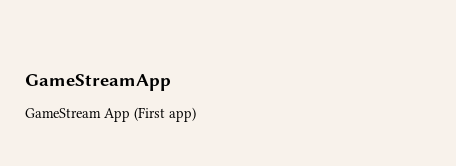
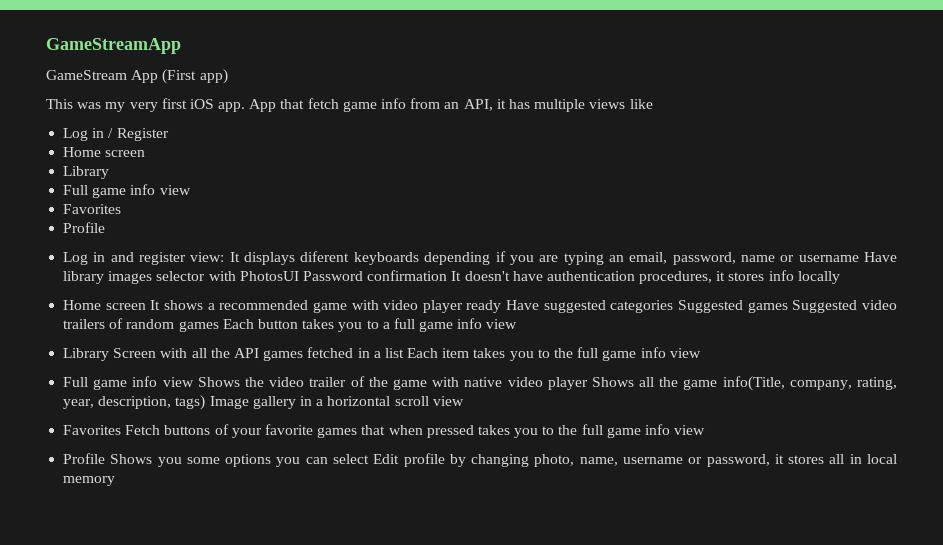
(196, 114) none -> [46,98,653,112] [63,128,169,141] [63,147,146,157] [63,166,110,179] [63,184,191,198] [63,204,122,214] [63,222,106,233] [63,251,897,265] [63,270,840,284] [63,300,897,313] [63,318,518,332] [63,347,701,361] [63,376,897,391] [63,395,464,410] [63,424,706,438] [63,453,897,467] [63,476,116,486] // This was my very first iOS app. App that fetch game info from an API, it has multiple views like // Log in / Register // Home screen // Library // Full game info view // Favorites // Profile // Log in and register view: It displays diferent keyboards depending if you are typing an email, password, name or username Have library images selector with PhotosUI Password confirmation It doesn't have authentication procedures, it stores info locally // Home screen It shows a recommended game with video player ready Have suggested categories Suggested games Suggested video trailers of random games Each button takes you to a full game info view // Library Screen with all the API games fetched in a list Each item takes you to the full game info view // Full game info view Shows the video trailer of the game with native video player Shows all the game info(Title, company, rating, year, description, tags) Image gallery in a horizontal scroll view // Favorites Fetch buttons of your favorite games that when pressed takes you to the full game info view // Profile Shows you some options you can select Edit profile by changing photo, name, username or password, it stores all in local memory

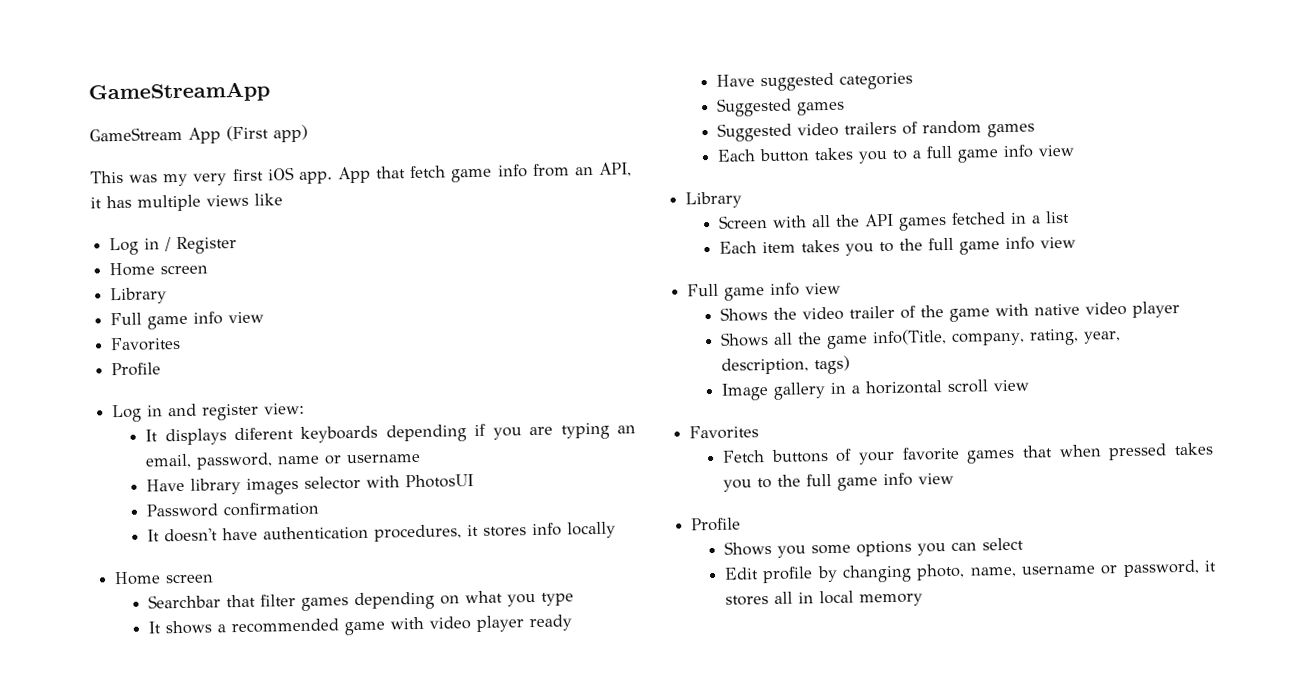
(225, 257) none -> (306, 408) //
(859, 258) none -> (422, 458) //
(299, 276) none -> (475, 481) //
(448, 275) none -> (320, 509) //
(146, 306) none -> [148,590,575,611] // Searchbar that filter games depending on what you type //
(502, 306) none -> (573, 623) //
(674, 306) none -> (914, 81) //
(788, 307) none -> (846, 108) //
(219, 326) none -> (1036, 130) //
(110, 354) none -> (743, 200) //
(404, 353) none -> (1071, 217) //
(194, 382) none -> (842, 288) //
(588, 383) none -> (1181, 309) //
(206, 402) none -> (851, 365) //
(122, 430) none -> (760, 432) //
(106, 458) none -> (742, 524) //
(370, 459) none -> (1025, 544) //

